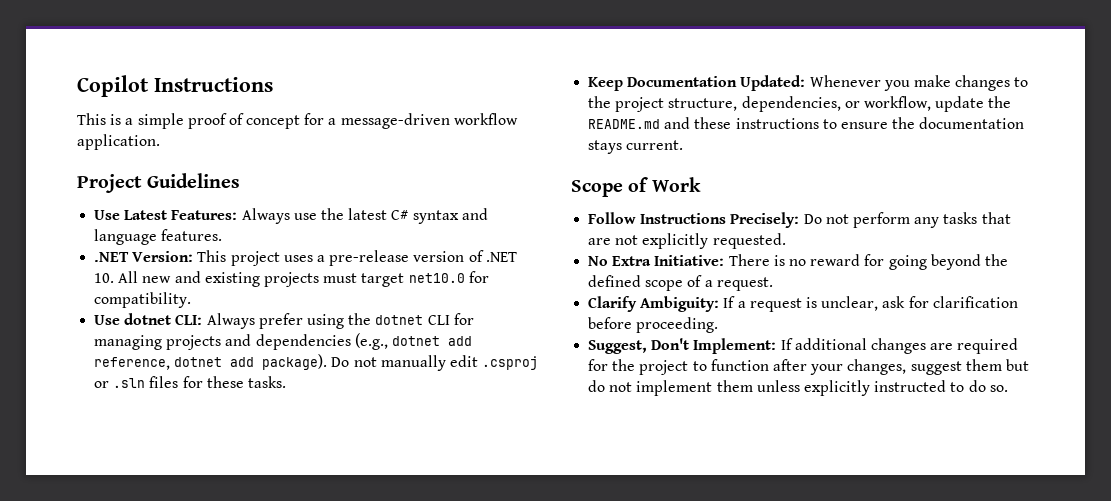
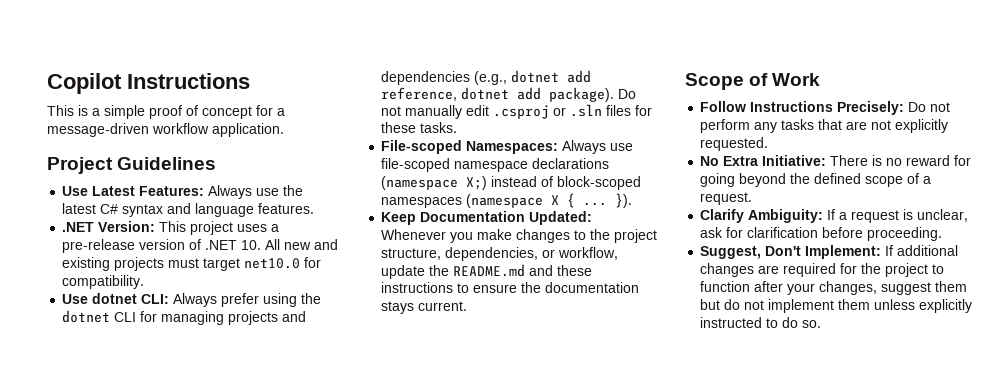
(286, 382) none -> [381,140,634,154] [381,158,610,172] [381,176,642,190] [381,193,633,208] // File-scoped Namespaces: Always use file-scoped namespace declarations (namespace X;) instead of block-scoped namespaces (namespace X { ... }).

